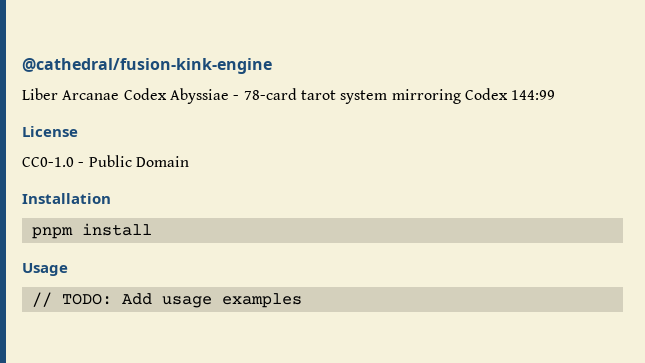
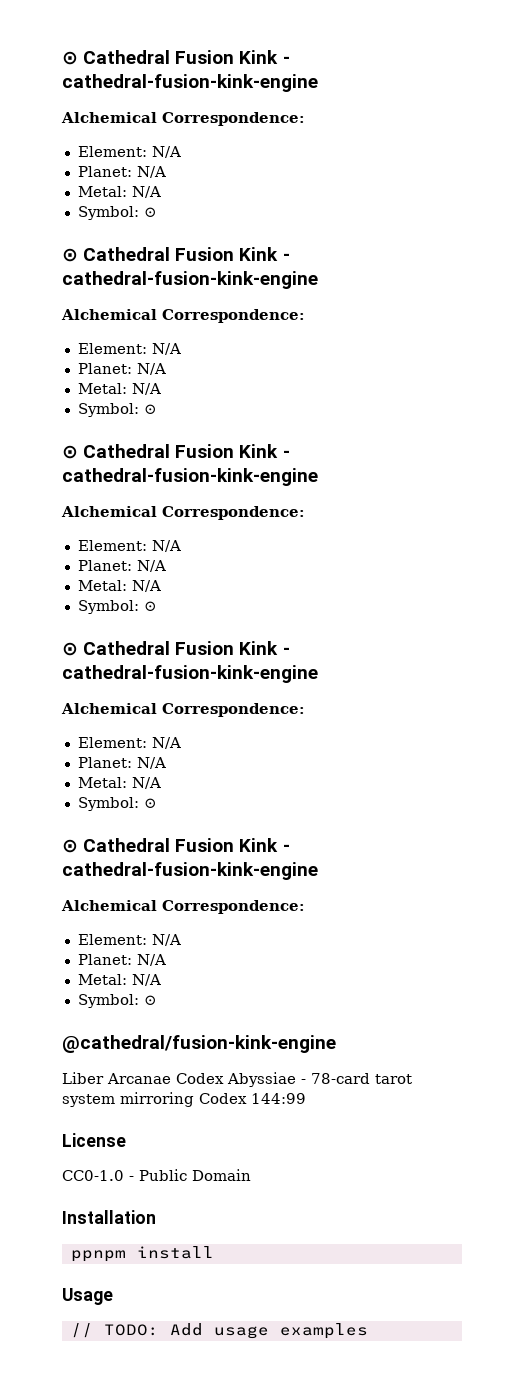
(22, 66) none -> [62,50,290,65] [62,74,318,92] [61,112,305,126] [77,146,181,158] [77,166,166,178] [77,186,161,198] [77,206,157,220] [62,247,290,262] [62,271,318,289] [61,309,305,323] [77,343,181,355] [77,363,166,375] [77,383,161,395] [77,403,157,417] [62,444,290,459] [62,468,318,486] [61,506,305,520] [77,540,181,552] [77,560,166,572] [77,580,161,592] [77,600,157,614] [62,641,290,656] [62,665,318,683] [61,703,305,717] [77,737,181,749] [77,757,166,769] [77,777,161,789] [77,797,157,811] [62,838,290,853] [62,862,318,880] [61,900,305,914] [77,934,181,946] [77,954,166,966] [77,974,161,986] [77,994,157,1008] ⊙ Cathedral Fusion Kink - cathedral-fusion-kink-engine // Alchemical Correspondence: // Element: N/A // Planet: N/A // Metal: N/A // Symbol: ⊙ // ⊙ Cathedral Fusion Kink - cathedral-fusion-kink-engine // Alchemical Correspondence: // Element: N/A // Planet: N/A // Metal: N/A // Symbol: ⊙ // ⊙ Cathedral Fusion Kink - cathedral-fusion-kink-engine // Alchemical Correspondence: // Element: N/A // Planet: N/A // Metal: N/A // Symbol: ⊙ // ⊙ Cathedral Fusion Kink - cathedral-fusion-kink-engine // Alchemical Correspondence: // Element: N/A // Planet: N/A // Metal: N/A // Symbol: ⊙ // ⊙ Cathedral Fusion Kink - cathedral-fusion-kink-engine // Alchemical Correspondence: // Element: N/A // Planet: N/A // Metal: N/A // Symbol: ⊙ //
[31,227,73,239] pnpm -> [70,1250,126,1262] ppnpm

